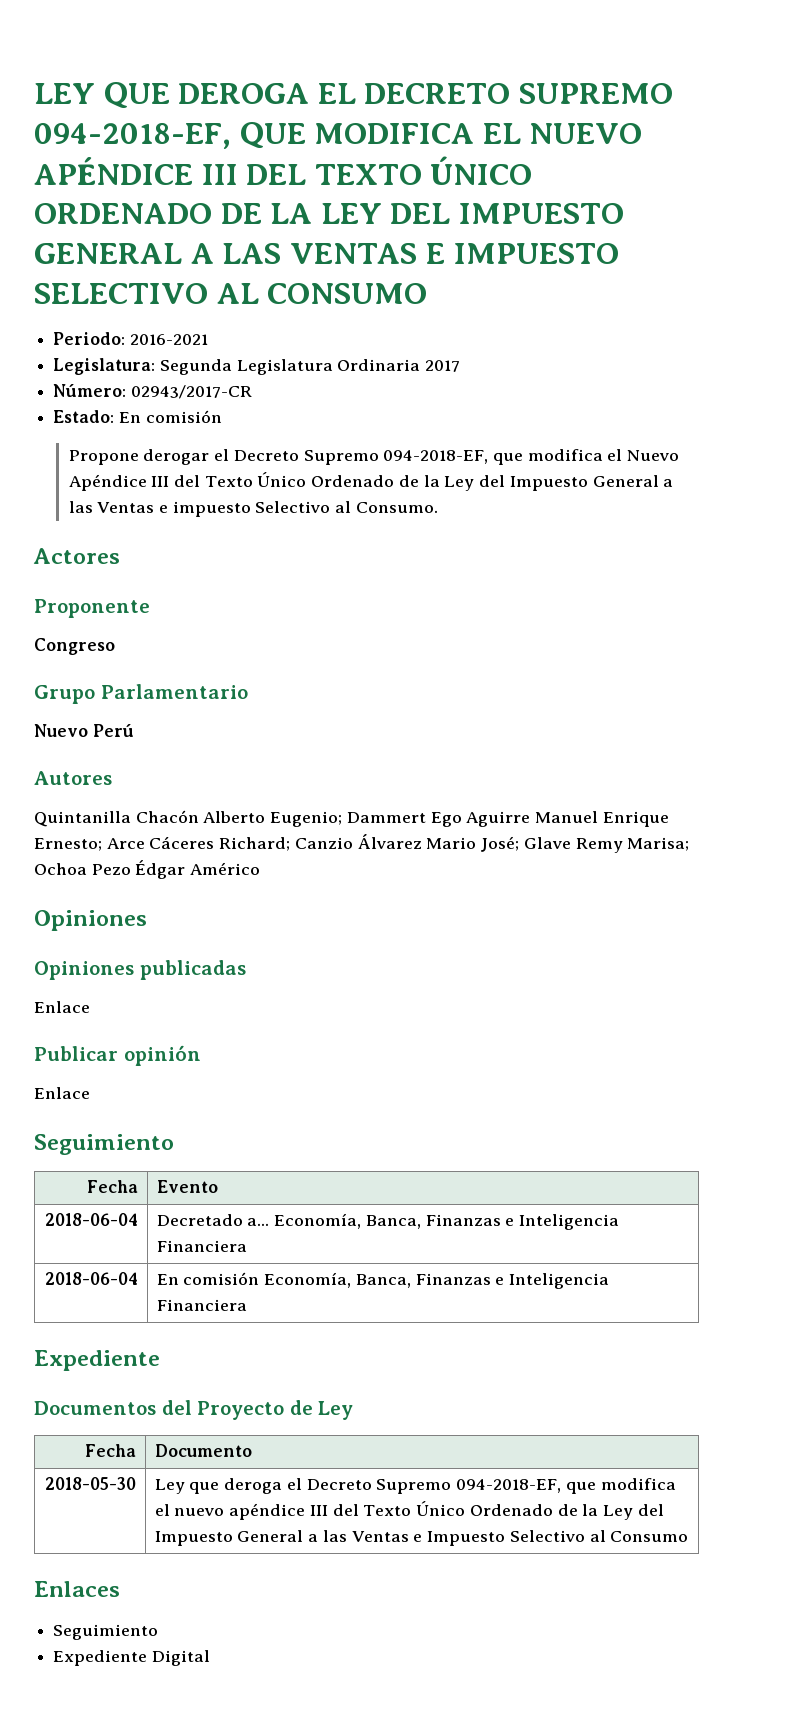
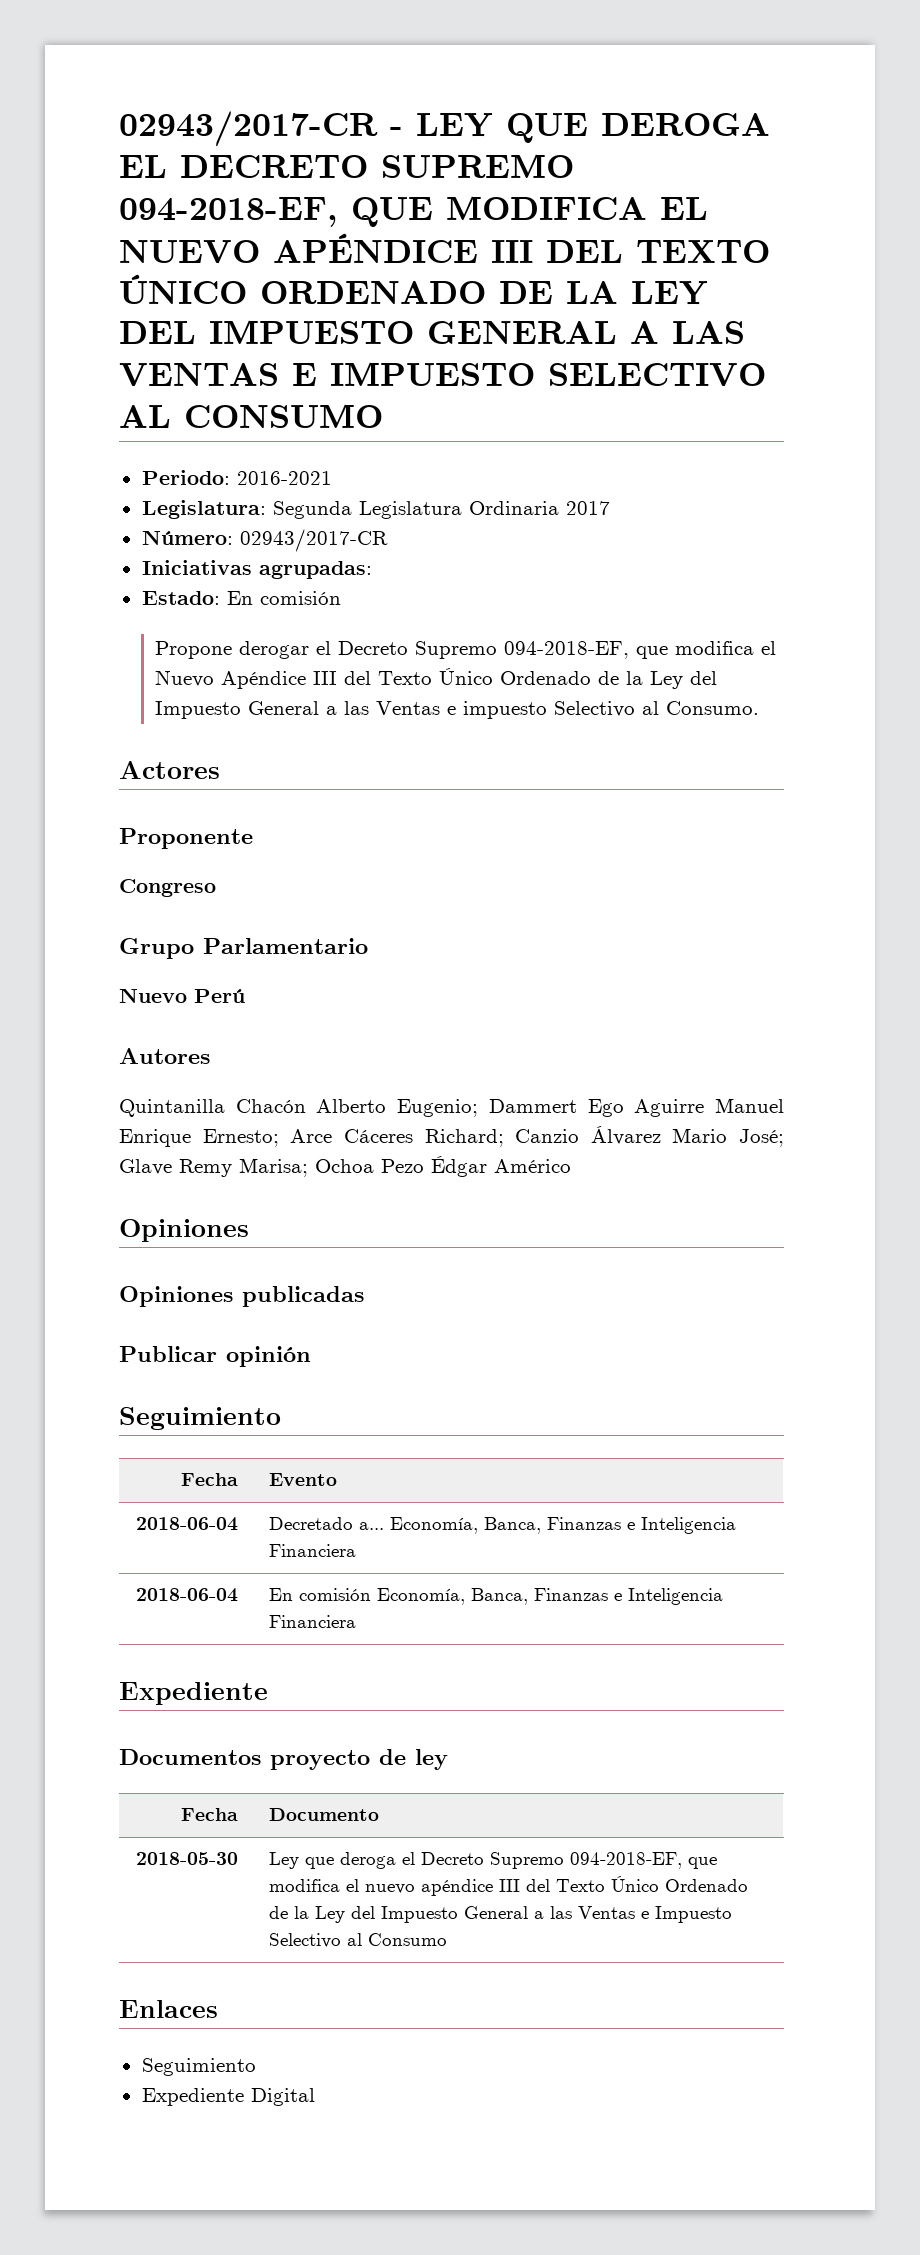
(34, 93) none -> [119,111,403,147] 02943/2017-CR -
(252, 392) none -> [141,560,372,579] // Iniciativas agrupadas:
[34,1001,90,1013] // Enlace -> (364, 1296) none
[34,1087,90,1099] // Enlace -> (311, 1356) none
[161,1400,354,1420] del Proyecto de Ley -> [270,1749,448,1770] proyecto de ley

